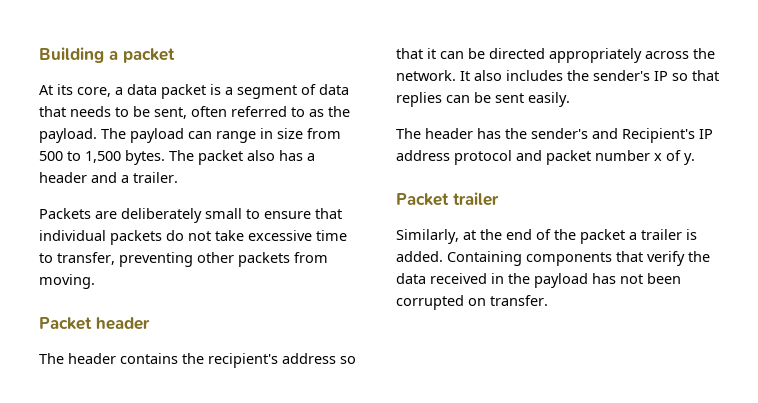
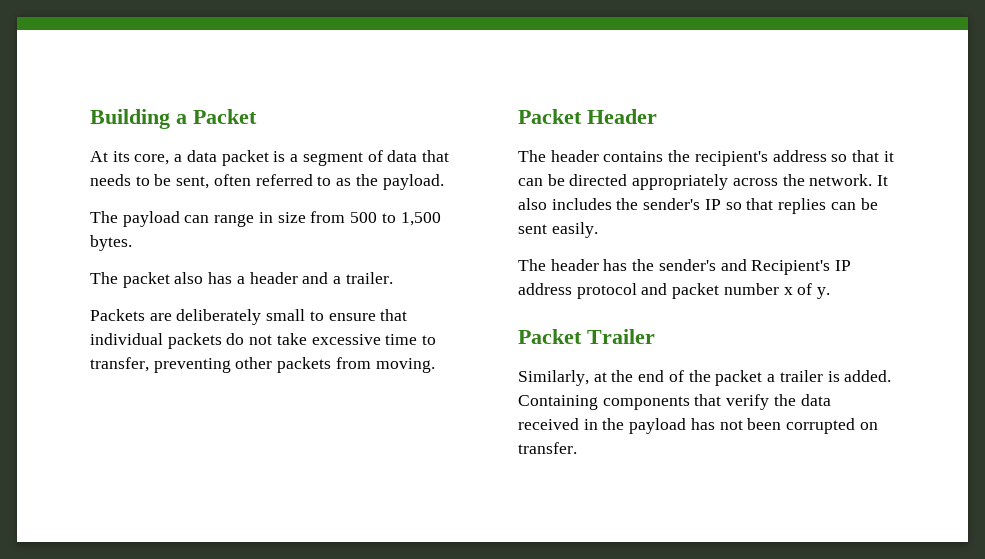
[123,48,175,63] packet -> [193,109,257,124] Packet
(97, 135) none -> (444, 182) //
(165, 157) none -> (132, 243) //
[96,317,150,330] header -> [587,109,657,124] Header
[453,192,499,206] trailer -> [587,329,655,344] Trailer

